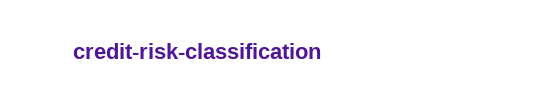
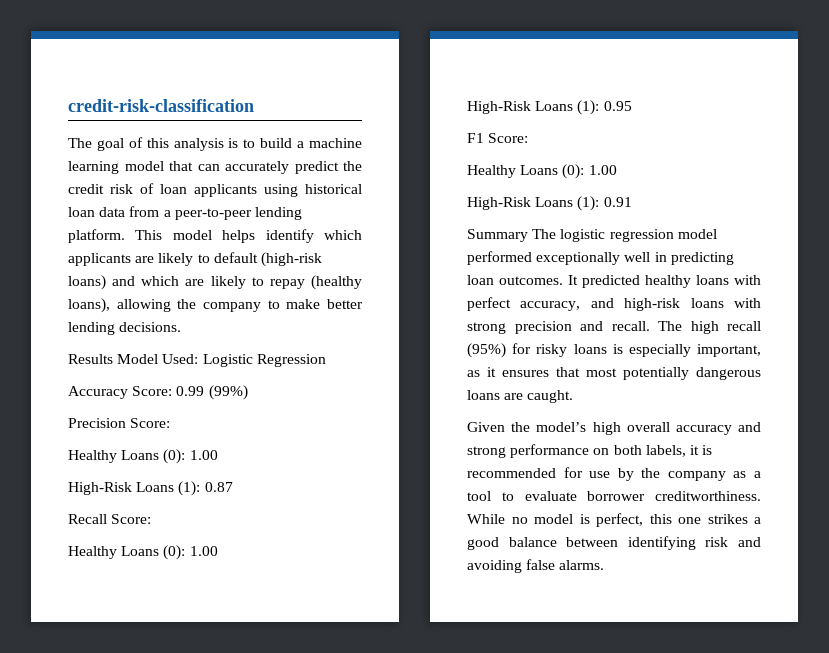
(321, 51) none -> [68,137,362,151] [68,161,362,174] [68,183,362,197] [68,206,302,220] [68,229,362,243] [68,252,322,267] [68,275,362,290] [68,298,363,313] [68,322,182,335] [68,354,326,367] [68,385,248,400] [68,418,171,428] [68,449,218,464] [68,481,233,496] [68,514,152,524] [68,545,218,560] [467,100,632,115] [467,133,529,143] [467,164,617,179] [467,196,632,211] [467,229,717,242] [467,251,734,265] [467,275,761,288] [467,297,761,311] [467,321,761,334] [467,343,761,358] [467,367,761,380] [467,390,574,403] [467,422,761,435] [467,444,713,458] [467,467,761,481] [467,491,761,501] [467,513,761,527] [467,536,761,550] [467,559,605,573] // The goal of this analysis is to build a machine learning model that can accurately predict the credit risk of loan applicants using historical loan data from a peer-to-peer lending platform. This model helps identify which applicants are likely to default (high-risk loans) and which are likely to repay (healthy loans), allowing the company to make better lending decisions. // Results Model Used: Logistic Regression // Accuracy Score: 0.99 (99%) // Precision Score: // Healthy Loans (0): 1.00 // High-Risk Loans (1): 0.87 // Recall Score: // Healthy Loans (0): 1.00 // High-Risk Loans (1): 0.95 // F1 Score: // Healthy Loans (0): 1.00 // High-Risk Loans (1): 0.91 // Summary The logistic regression model performed exceptionally well in predicting loan outcomes. It predicted healthy loans with perfect accuracy, and high-risk loans with strong precision and recall. The high recall (95%) for risky loans is especially important, as it ensures that most potentially dangerous loans are caught. // Given the model’s high overall accuracy and strong performance on both labels, it is recommended for use by the company as a tool to evaluate borrower creditworthiness. While no model is perfect, this one strikes a good balance between identifying risk and avoiding false alarms.

